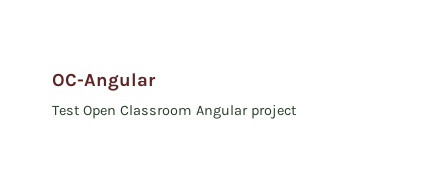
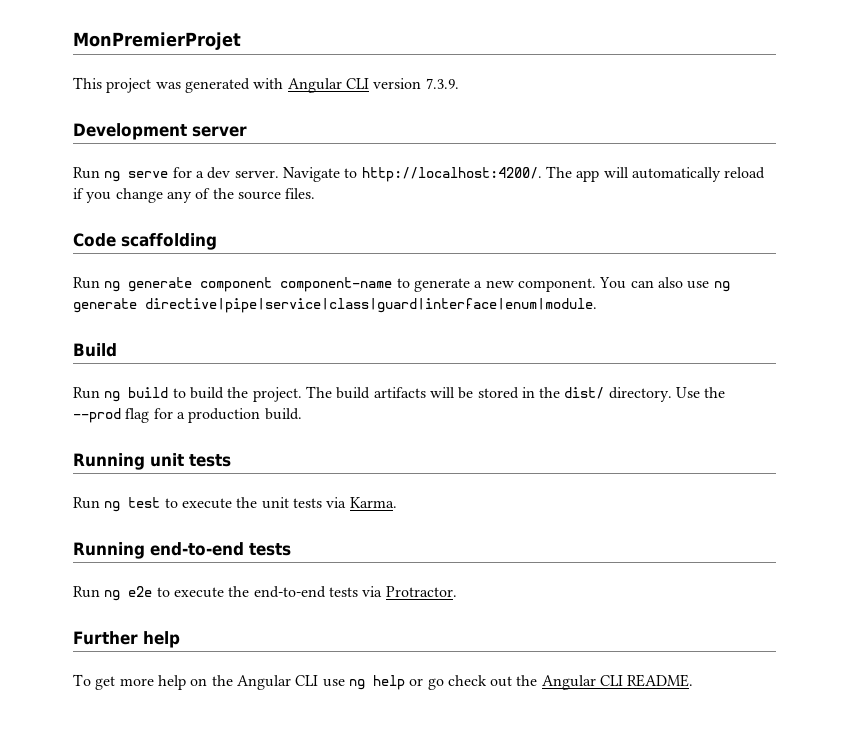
[52,73,156,91] [52,105,297,119] OC-Angular // Test Open Classroom Angular project -> [73,32,241,50] [73,77,459,93] [73,123,247,140] [73,166,766,182] [73,188,316,203] [73,233,217,250] [73,277,730,292] [73,298,597,313] [73,343,117,357] [73,386,726,402] [73,408,302,423] [73,453,231,470] [73,497,397,512] [73,542,291,559] [73,586,457,601] [73,631,180,648] [73,674,694,690] MonPremierProjet // This project was generated with Angular CLI version 7.3.9. // Development server // Run ng serve for a dev server. Navigate to http://localhost:4200/. The app will automatically reload if you change any of the source files. // Code scaffolding // Run ng generate component component-name to generate a new component. You can also use ng generate directive|pipe|service|class|guard|interface|enum|module. // Build // Run ng build to build the project. The build artifacts will be stored in the dist/ directory. Use the --prod flag for a production build. // Running unit tests // Run ng test to execute the unit tests via Karma. // Running end-to-end tests // Run ng e2e to execute the end-to-end tests via Protractor. // Further help // To get more help on the Angular CLI use ng help or go check out the Angular CLI README.

